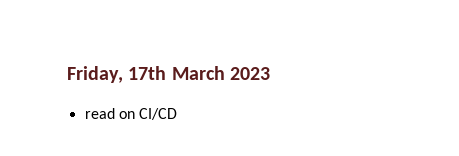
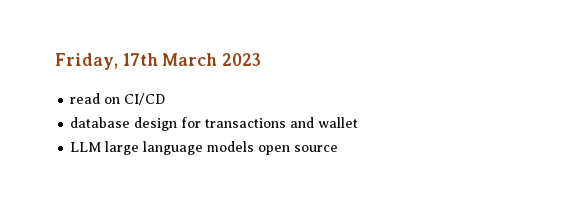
(178, 114) none -> [70,117,359,131] [70,141,339,155] // database design for transactions and wallet // LLM large language models open source

